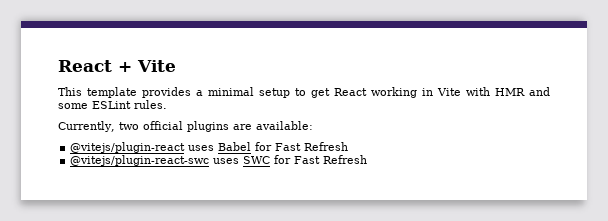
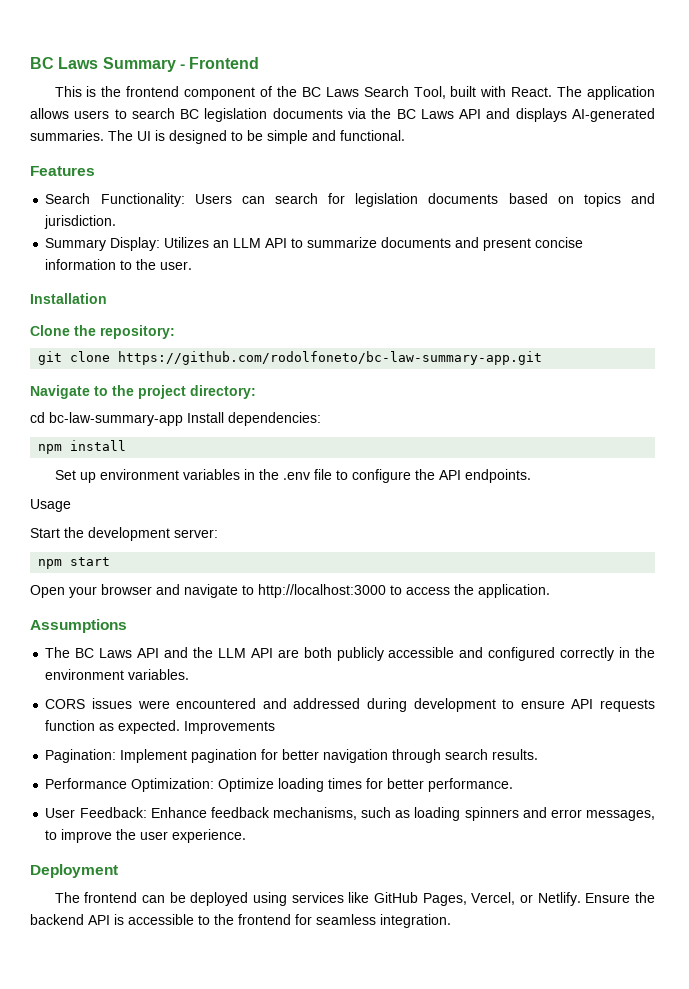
[58,60,176,72] [58,87,550,98] [58,100,167,109] [58,121,313,132] [70,142,349,153] [70,155,368,166] React + Vite // This template provides a minimal setup to get React working in Vite with HMR and some ESLint rules. // Currently, two official plugins are available: // @vitejs/plugin-react uses Babel for Fast Refresh // @vitejs/plugin-react-swc uses SWC for Fast Refresh -> [30,57,260,72] [54,86,655,100] [30,108,655,122] [30,130,405,144] [30,166,95,176] [45,193,655,207] [44,215,117,229] [45,237,584,251] [45,259,193,270] [30,293,107,304] [30,325,175,339] [38,351,543,365] [30,385,256,399] [30,412,321,426] [38,440,127,454] [54,469,531,483] [30,499,71,512] [30,527,218,541] [38,557,111,569] [30,584,550,598] [30,619,127,633] [45,647,656,661] [45,669,190,680] [45,698,656,712] [45,720,276,734] [45,749,539,763] [45,778,514,792] [45,807,655,821] [45,829,247,843] [30,864,118,878] [54,892,655,906] [30,914,451,928] BC Laws Summary - Frontend // This is the frontend component of the BC Laws Search Tool, built with React. The application allows users to search BC legislation documents via the BC Laws API and displays AI-generated summaries. The UI is designed to be simple and functional. // Features // Search Functionality: Users can search for legislation documents based on topics and jurisdiction. // Summary Display: Utilizes an LLM API to summarize documents and present concise information to the user. // Installation // Clone the repository: // git clone https://github.com/rodolfoneto/bc-law-summary-app.git // Navigate to the project directory: // cd bc-law-summary-app Install dependencies: // npm install // Set up environment variables in the .env file to configure the API endpoints. // Usage // Start the development server: // npm start // Open your browser and navigate to http://localhost:3000 to access the application. // Assumptions // The BC Laws API and the LLM API are both publicly accessible and configured correctly in the environment variables. // CORS issues were encountered and addressed during development to ensure API requests function as expected. Improvements // Pagination: Implement pagination for better navigation through search results. // Performance Optimization: Optimize loading times for better performance. // User Feedback: Enhance feedback mechanisms, such as loading spinners and error messages, to improve the user experience. // Deployment // The frontend can be deployed using services like GitHub Pages, Vercel, or Netlify. Ensure the backend API is accessible to the frontend for seamless integration.

